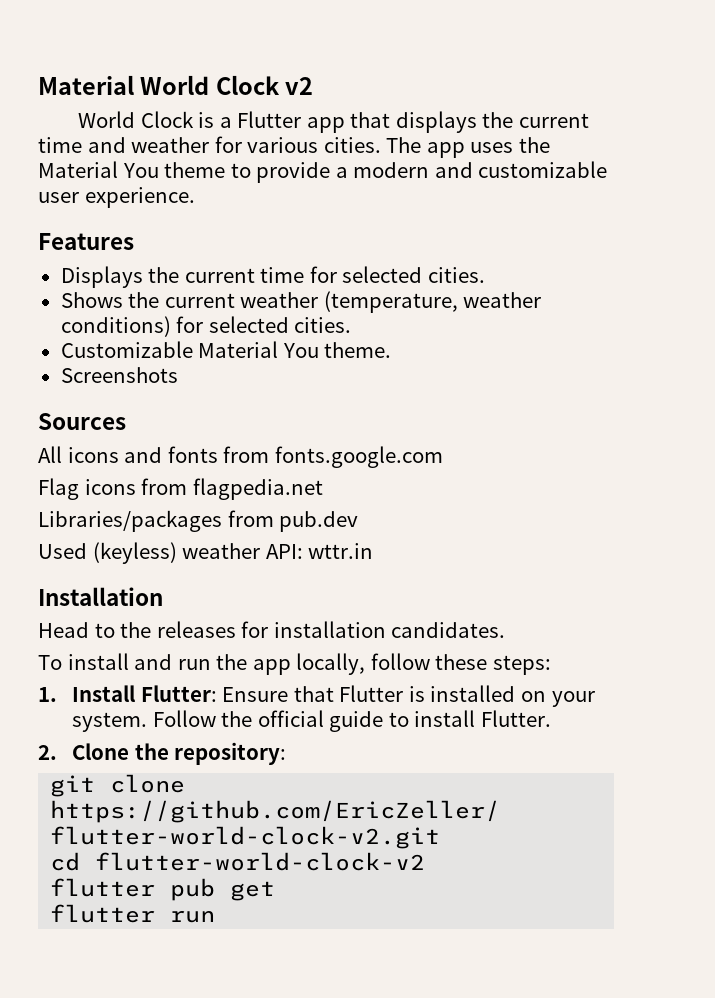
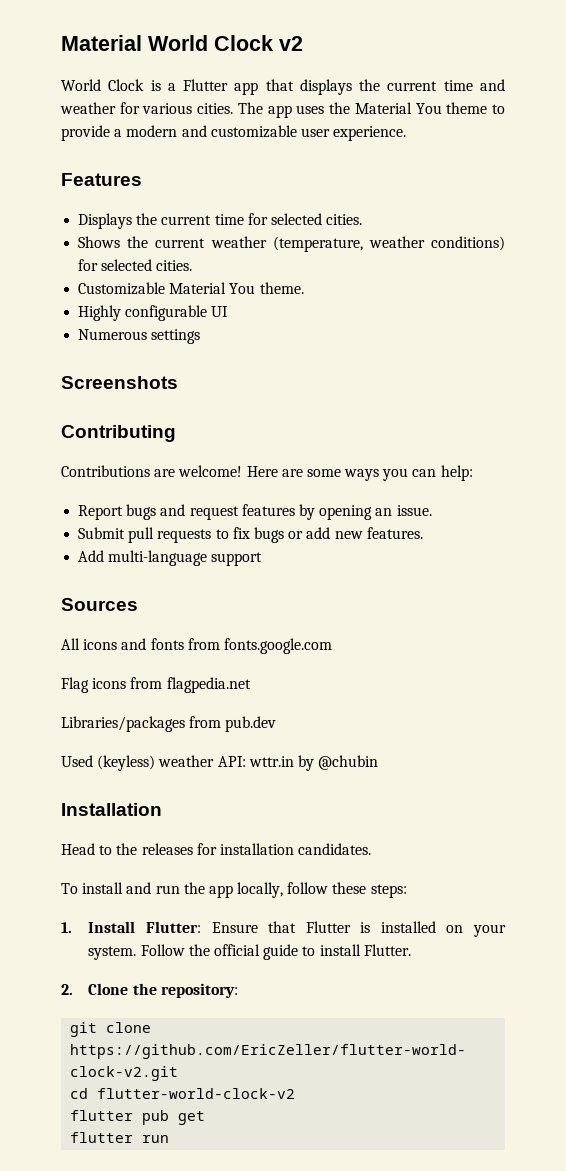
[60,367,178,383] Screenshots -> [78,305,229,321] [78,329,201,344] [61,376,178,389] [61,425,176,442] [61,465,473,481] [78,504,432,520] [78,527,423,543] [78,550,263,566] Highly configurable UI // Numerous settings // Screenshots // Contributing // Contributions are welcome! Here are some ways you can help: // Report bugs and request features by opening an issue. // Submit pull requests to fix bugs or add new features. // Add multi-language support
(374, 551) none -> [297,755,379,771] by @chubin

